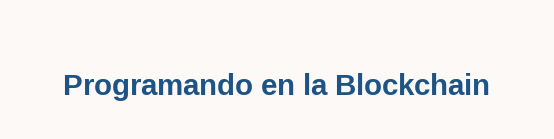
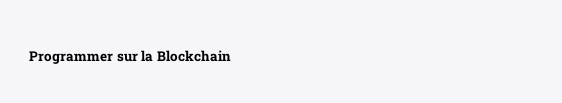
[63,73,295,101] Programando en -> [29,51,138,64] Programmer sur

